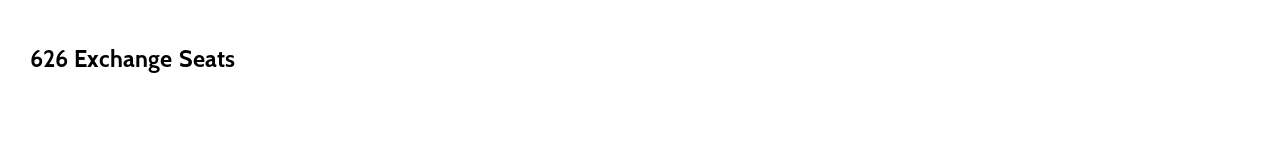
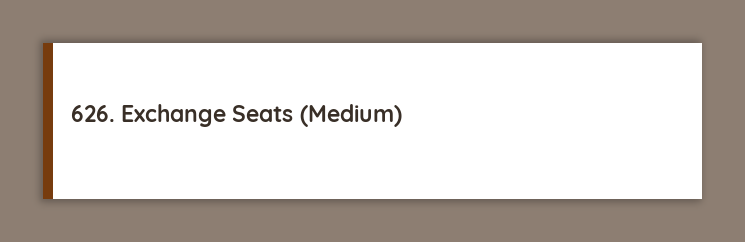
[30,50,68,67] 626 -> [71,105,115,122] 626.
(235, 58) none -> [299,104,402,127] (Medium)

